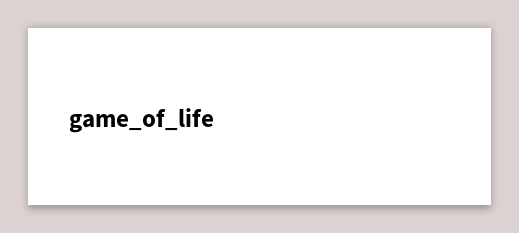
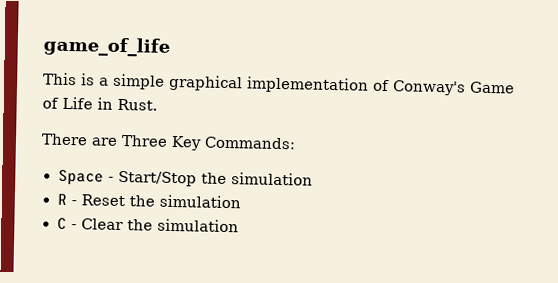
(214, 120) none -> [43,72,515,96] [42,96,158,111] [41,133,296,151] [57,169,313,187] [56,193,241,209] [56,217,239,233] // This is a simple graphical implementation of Conway's Game of Life in Rust. // There are Three Key Commands: // Space - Start/Stop the simulation // R - Reset the simulation // C - Clear the simulation

